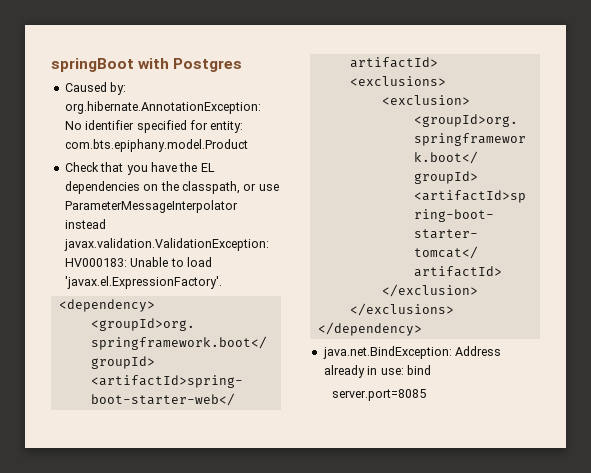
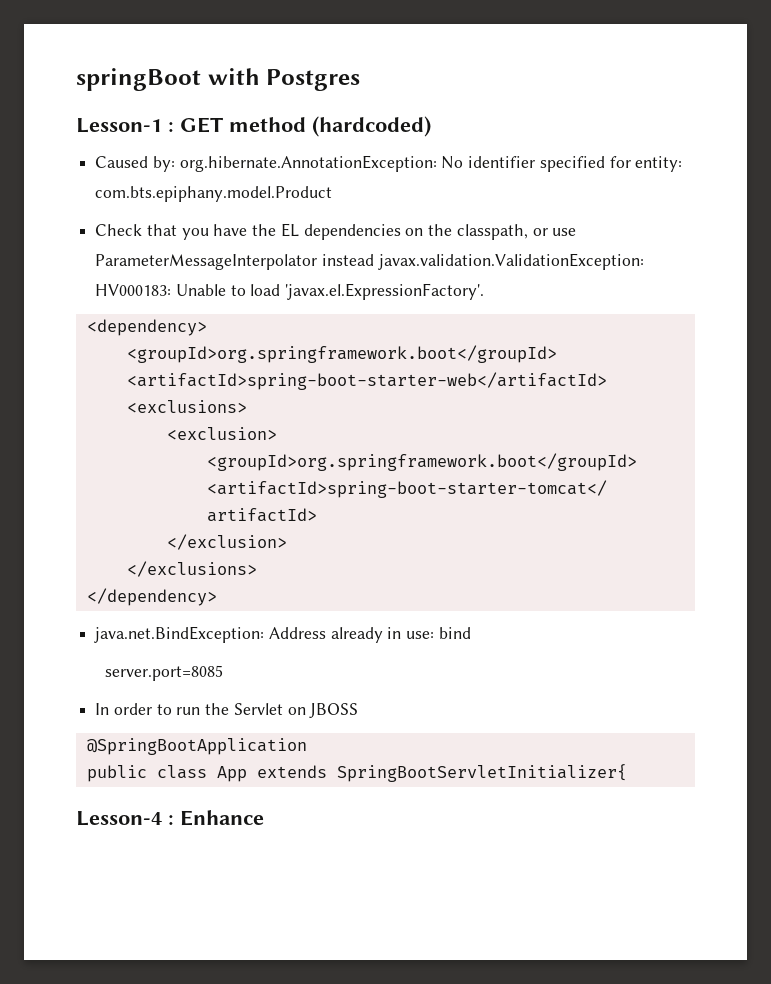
(243, 65) none -> [76,116,431,137] // Lesson-1 : GET method (hardcoded)
(427, 395) none -> [95,703,359,718] [86,738,307,755] [86,764,627,782] [76,810,264,826] // In order to run the Servlet on JBOSS // @SpringBootApplication // public class App extends SpringBootServletInitializer{ // Lesson-4 : Enhance

